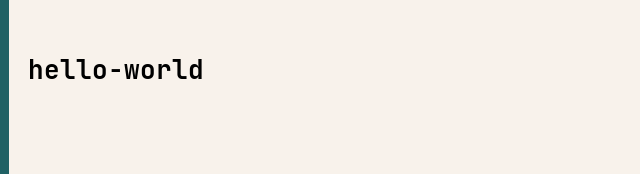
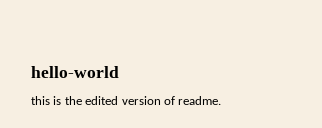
(204, 69) none -> [31,96,222,105] // this is the edited version of readme.

